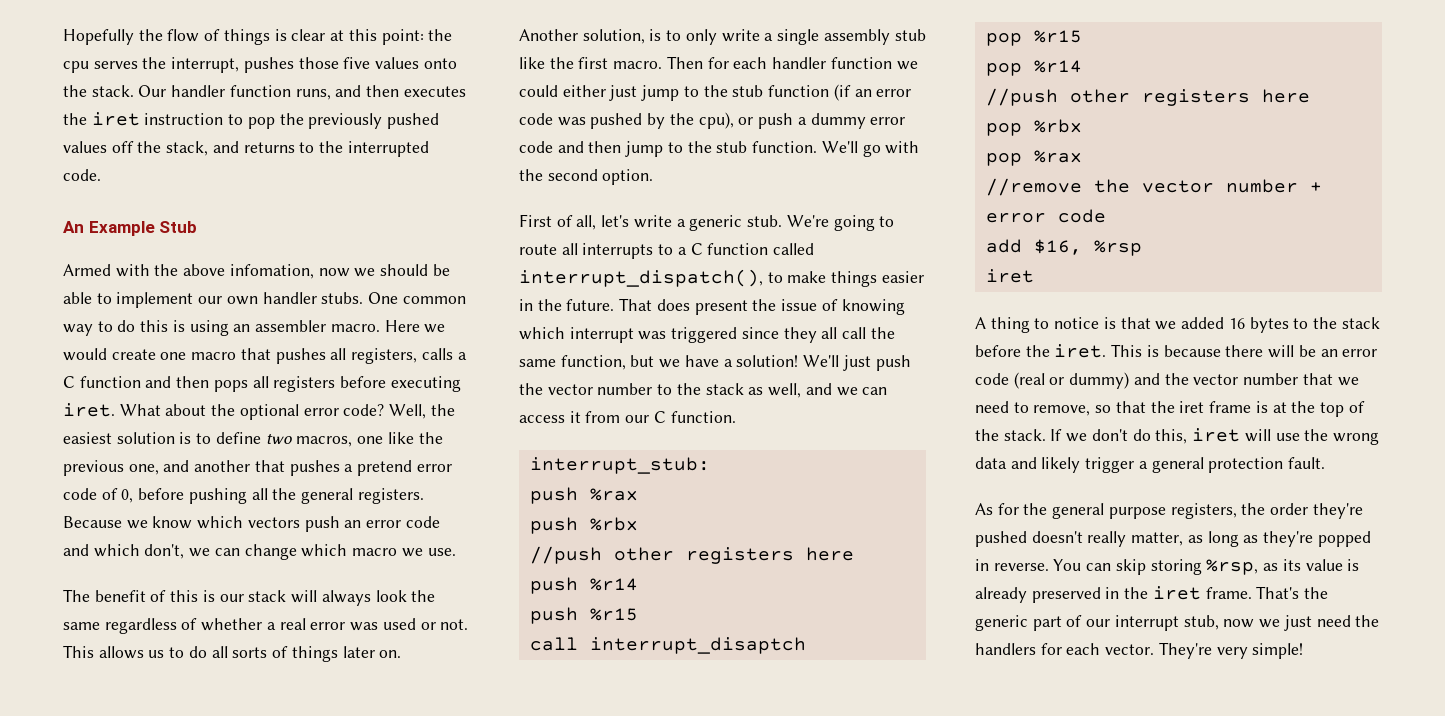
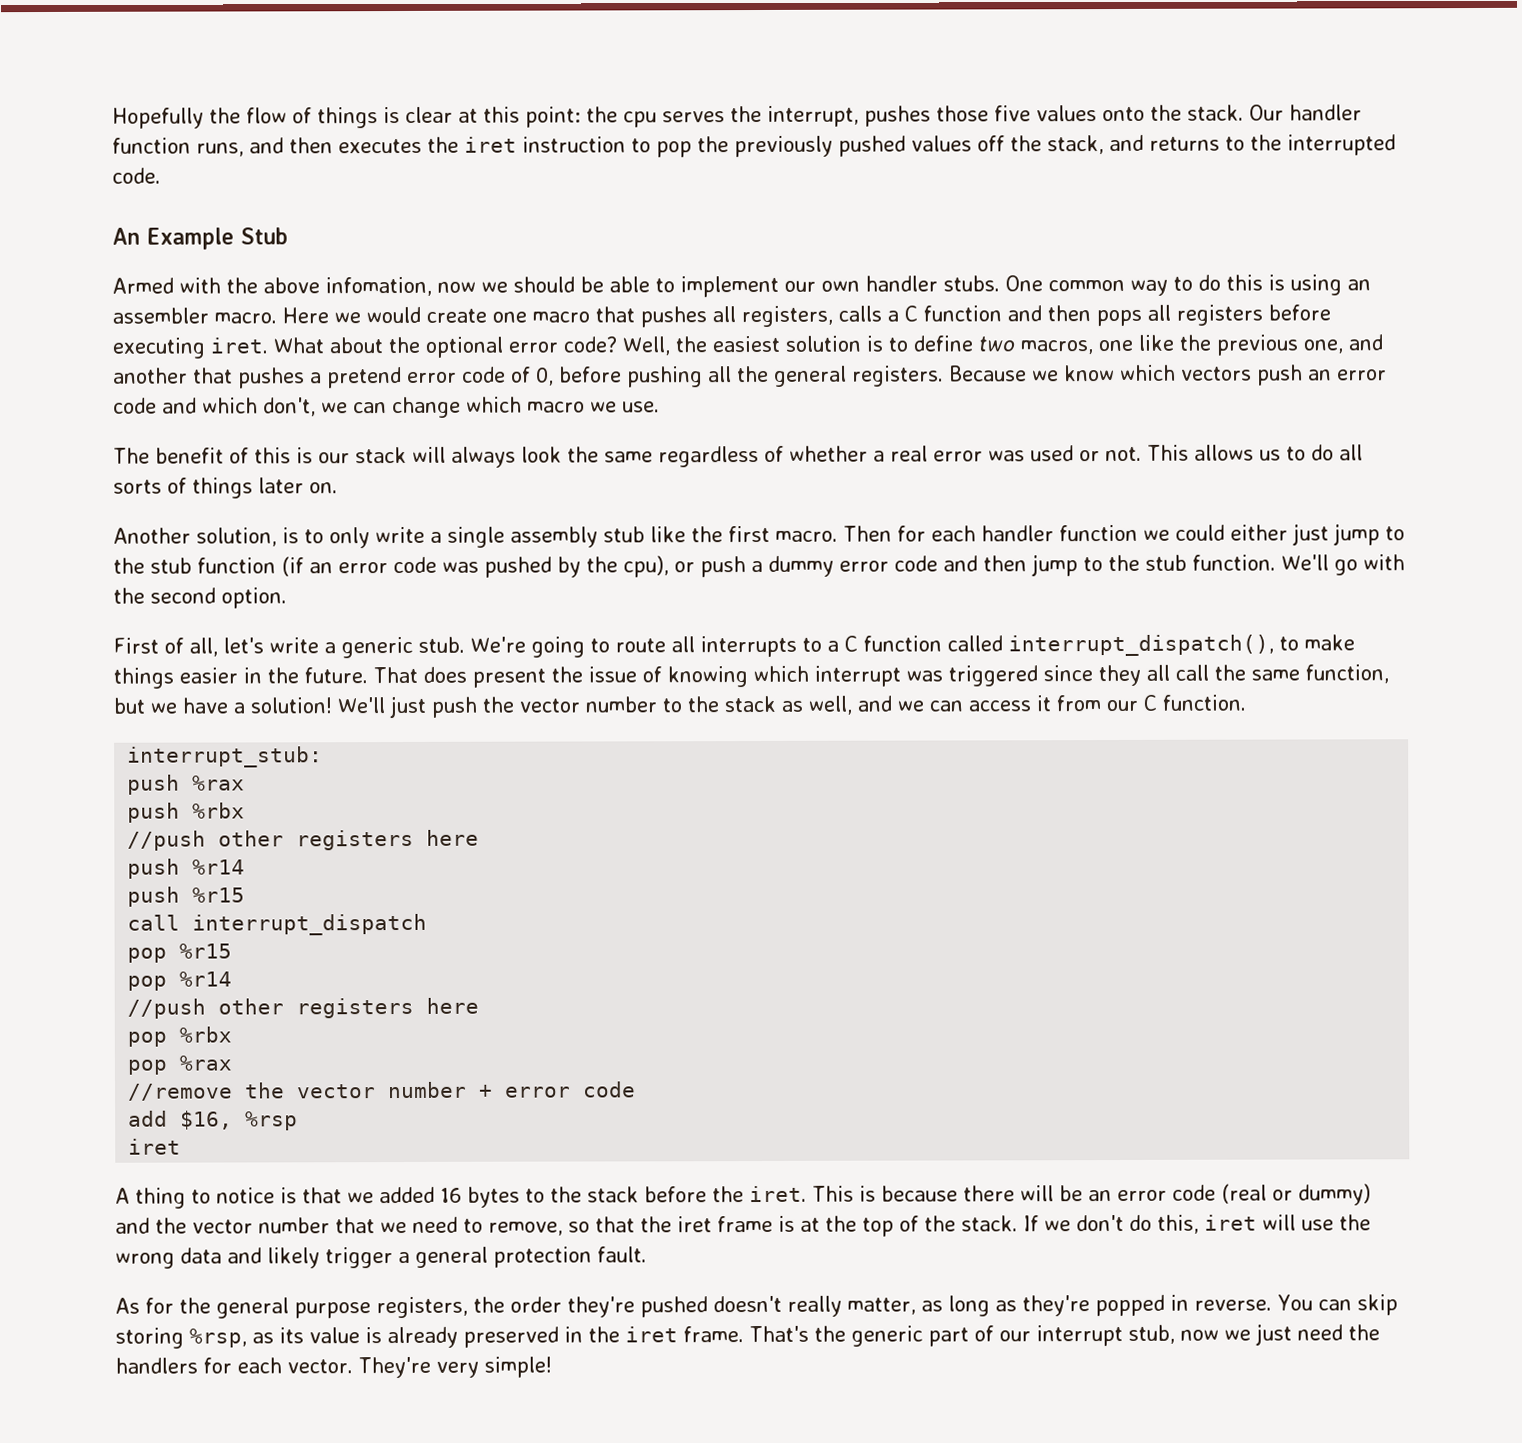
[589,637,806,654] interrupt_disaptch -> [192,913,428,936] interrupt_dispatch

